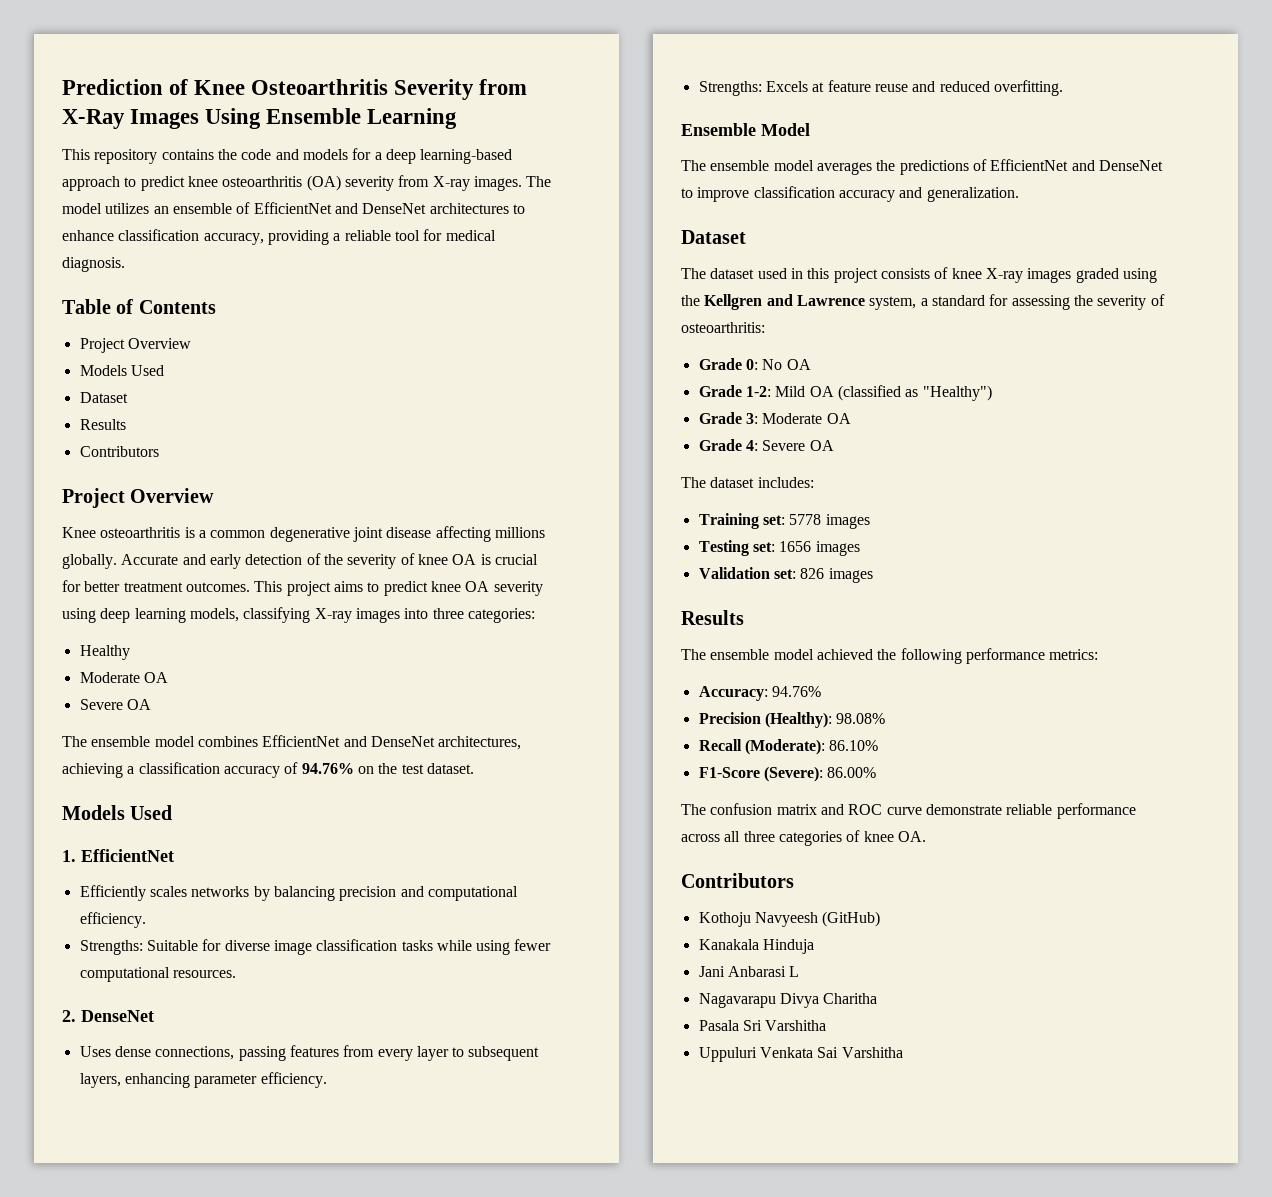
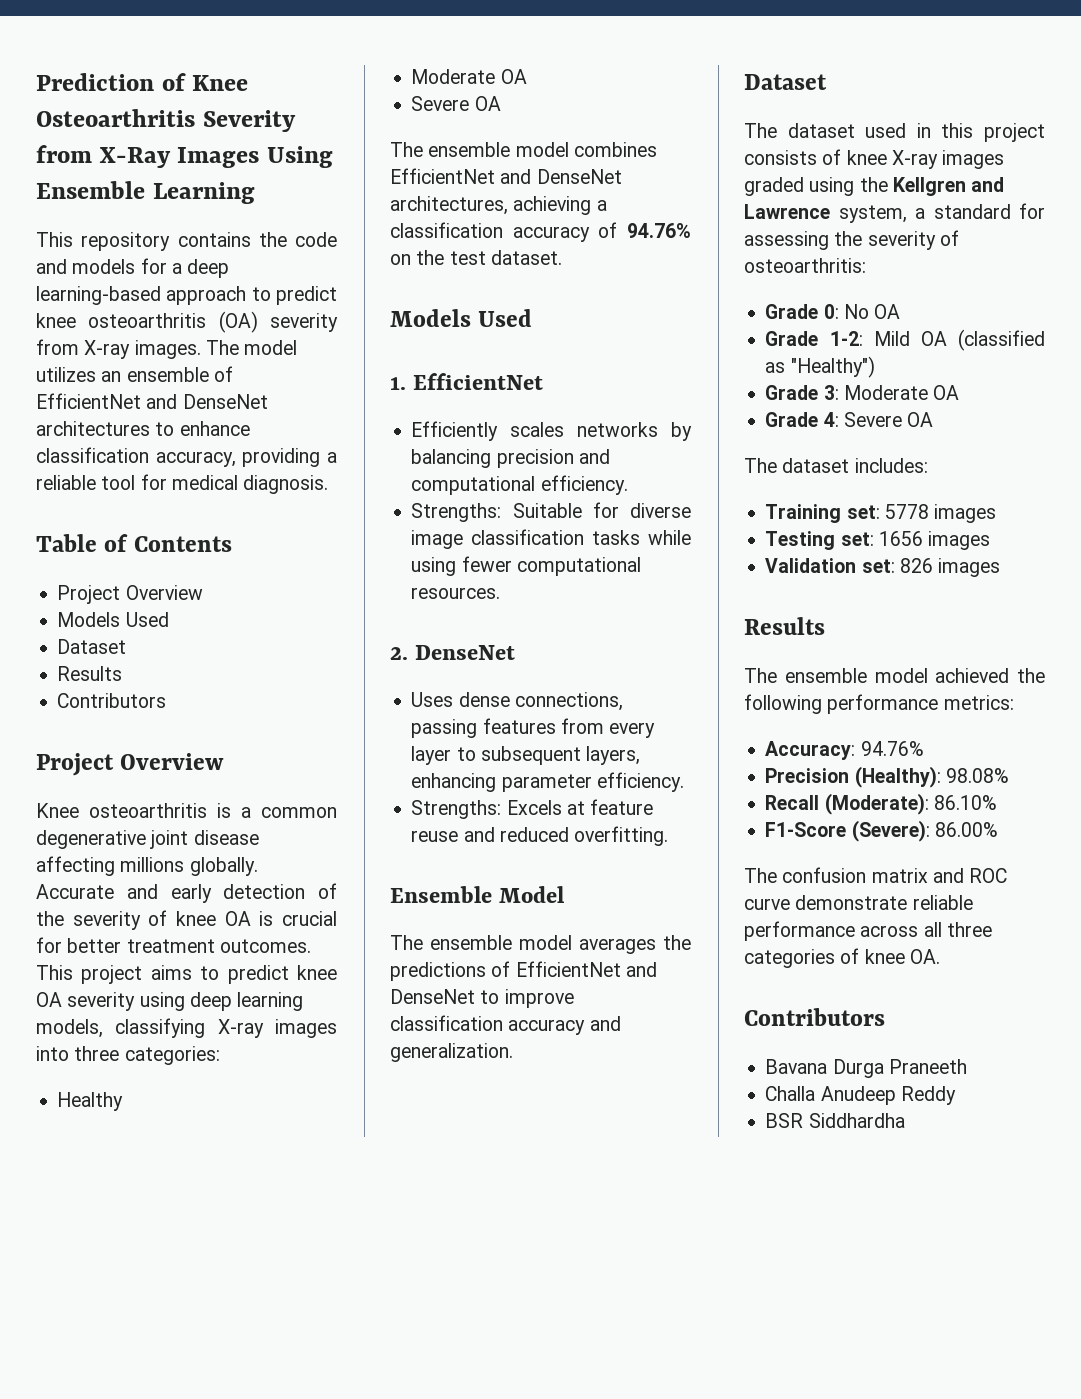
[698,911,881,927] [698,939,814,954] [698,966,800,977] [698,993,878,1008] [698,1020,827,1031] [698,1047,903,1062] Kothoju Navyeesh (GitHub) // Kanakala Hinduja // Jani Anbarasi L // Nagavarapu Divya Charitha // Pasala Sri Varshitha // Uppuluri Venkata Sai Varshitha -> [765,1059,967,1078] [765,1086,956,1105] [765,1113,905,1128] Bavana Durga Praneeth // Challa Anudeep Reddy // BSR Siddhardha

